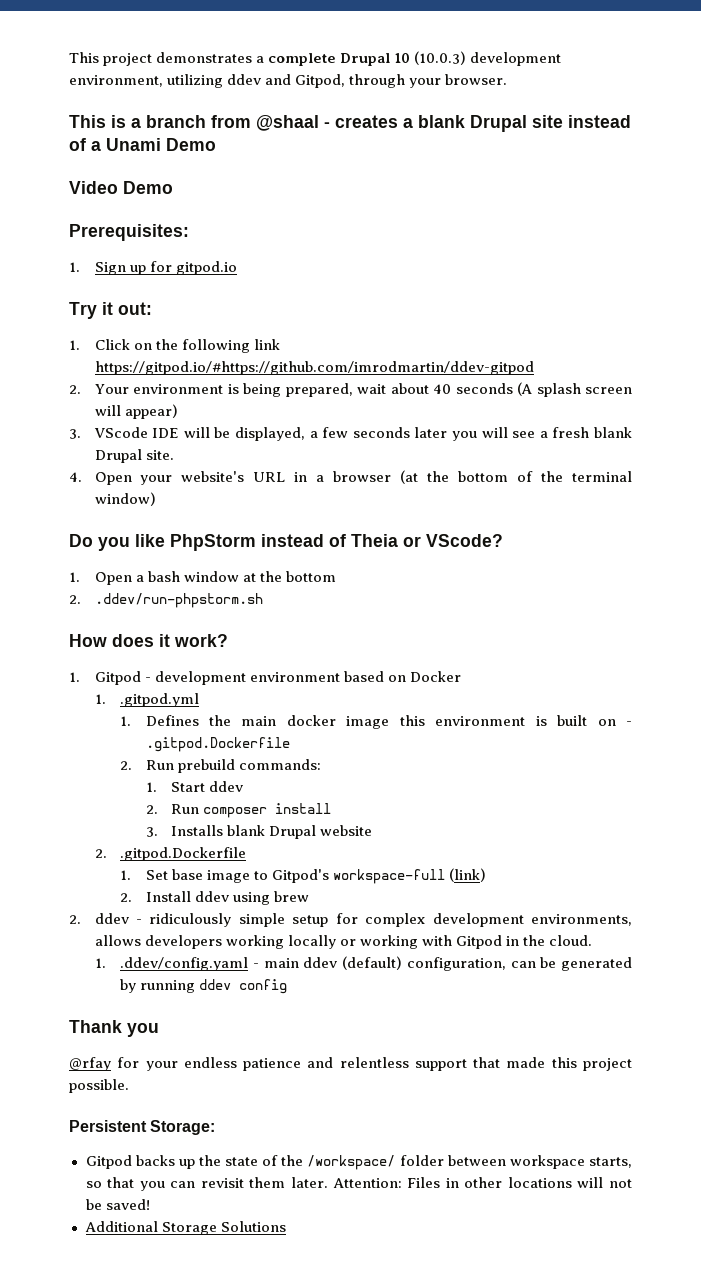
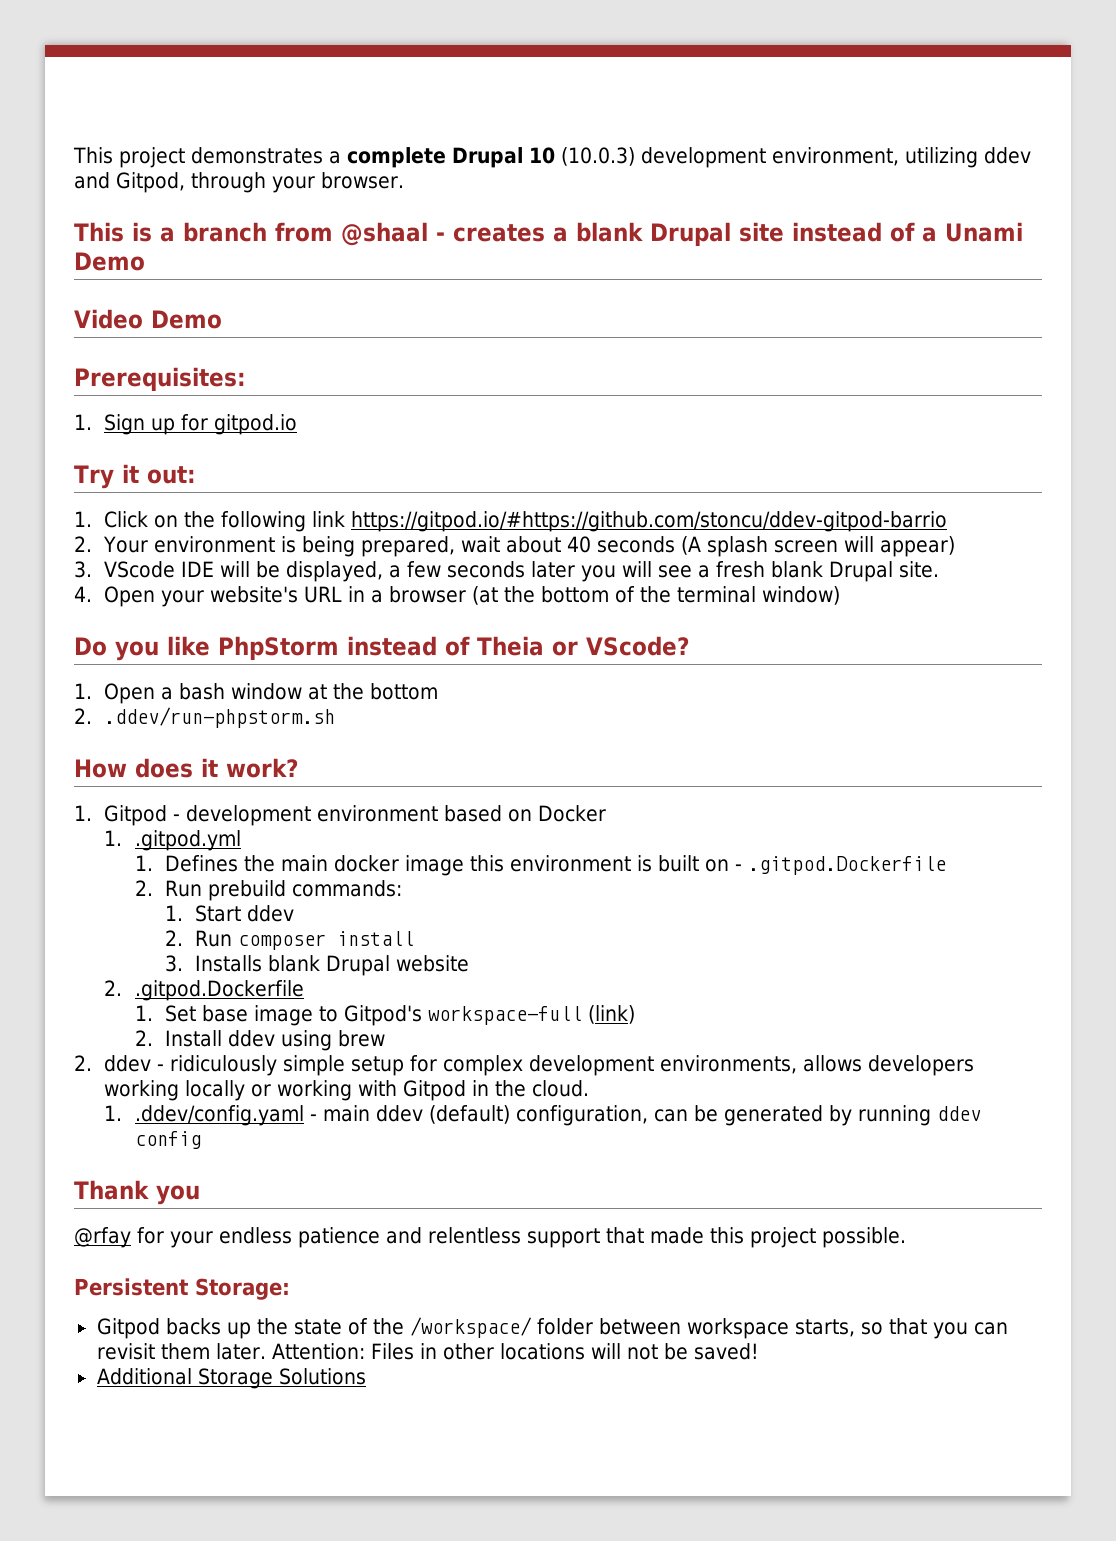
[94,361,535,375] https://gitpod.io/#https://github.com/imrodmartin/ddev-gitpod -> [351,511,948,532] https://gitpod.io/#https://github.com/stoncu/ddev-gitpod-barrio

